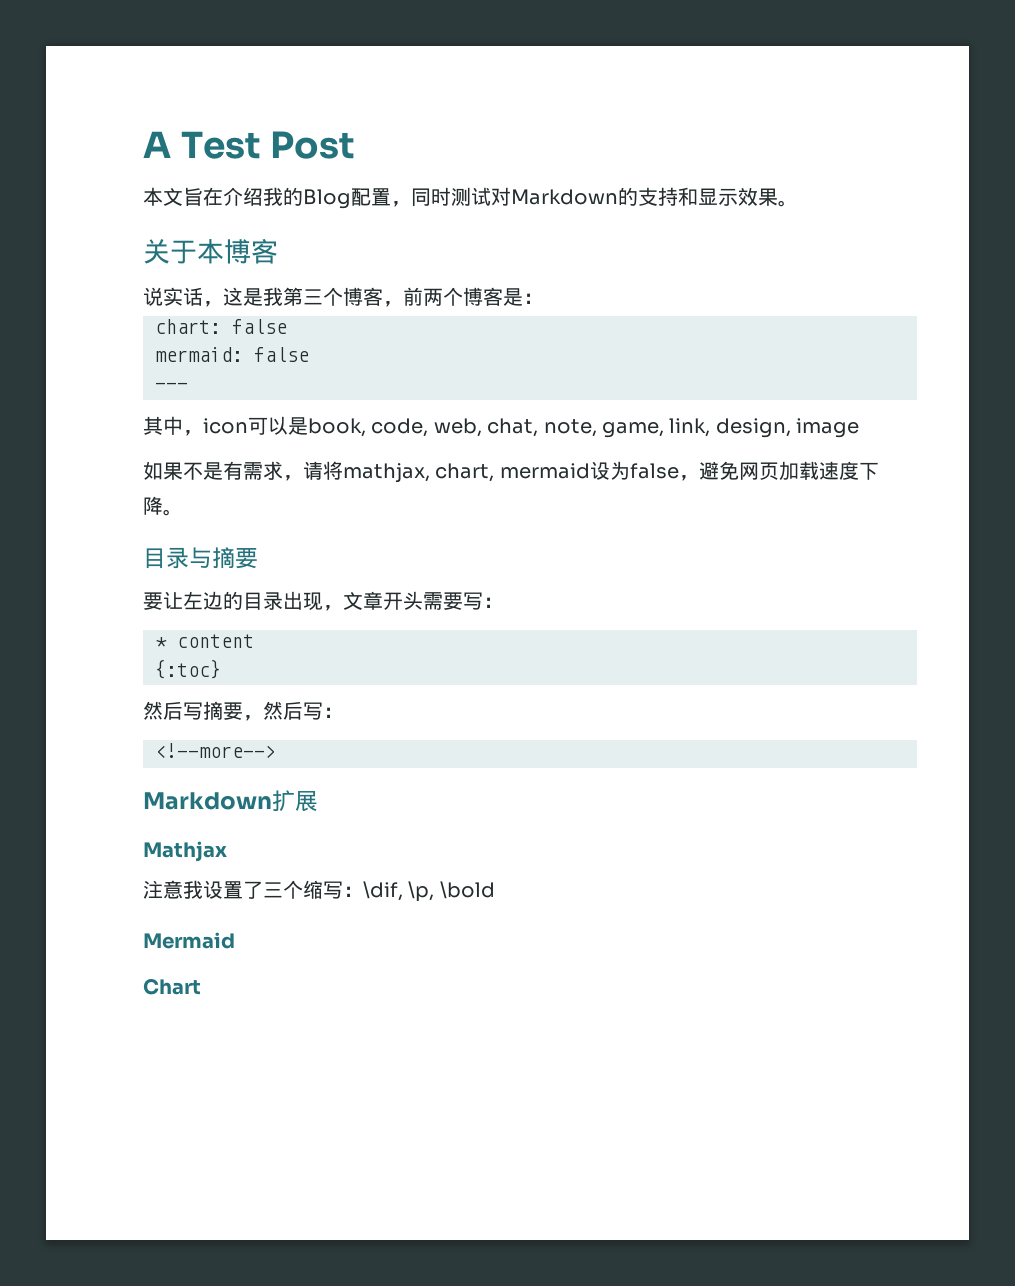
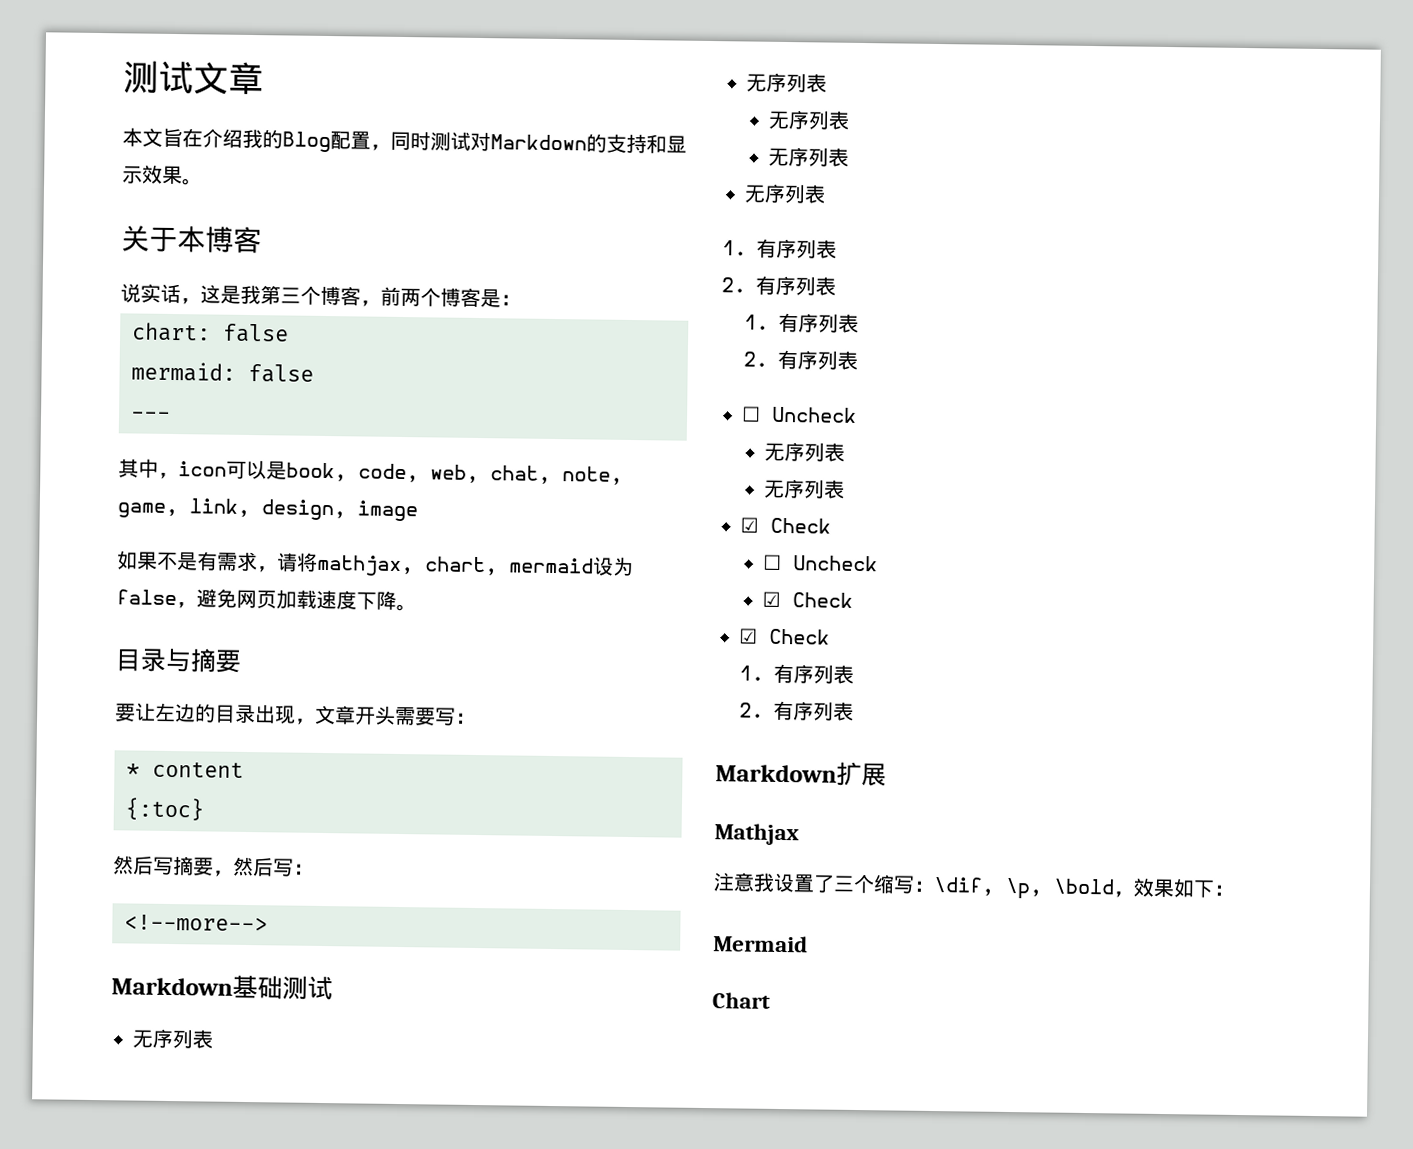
[143,131,356,159] A Test Post -> [123,60,264,96] 测试文章
(276, 750) none -> [111,974,333,1001] [132,1028,214,1049] [746,72,827,93] [767,110,850,130] [767,147,849,167] [744,183,826,204] [722,238,837,259] [721,275,836,296] [743,312,859,333] [742,349,858,370] [742,406,857,423] [763,441,845,462] [763,478,845,499] [740,517,831,534] [762,554,878,572] [761,591,853,608] [739,628,830,645] [738,663,854,684] [738,700,854,721] // Markdown基础测试 // 无序列表 // 无序列表 // 无序列表 // 无序列表 // 无序列表 // 1.有序列表 // 2.有序列表 // 1.有序列表 // 2.有序列表 // ☐ Uncheck // 无序列表 // 无序列表 // ☑ Check // ☐ Uncheck // ☑ Check // ☑ Check // 1.有序列表 // 2.有序列表
(495, 890) none -> [1113,877,1234,898] ，效果如下：

